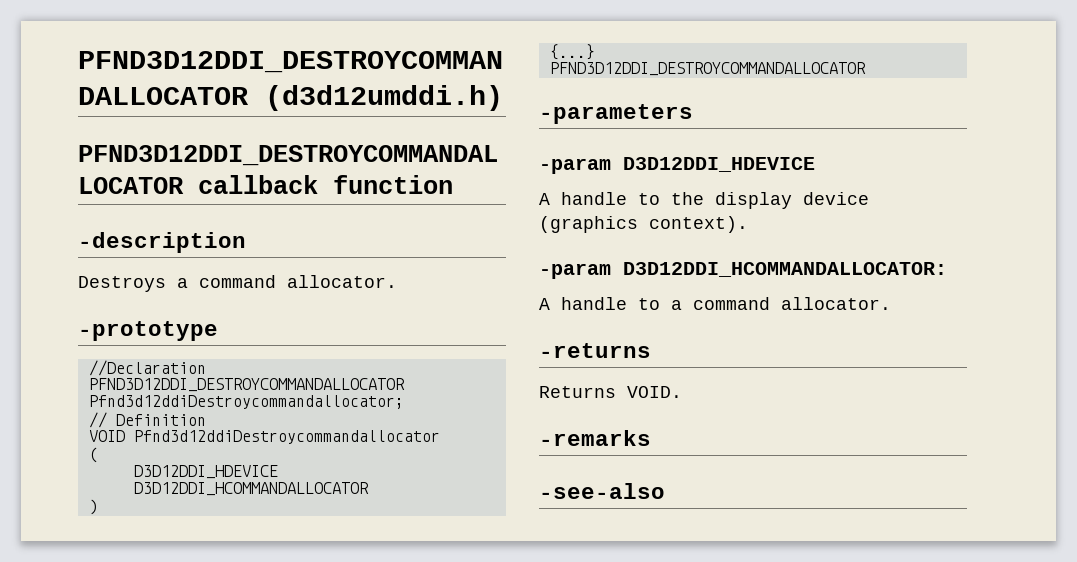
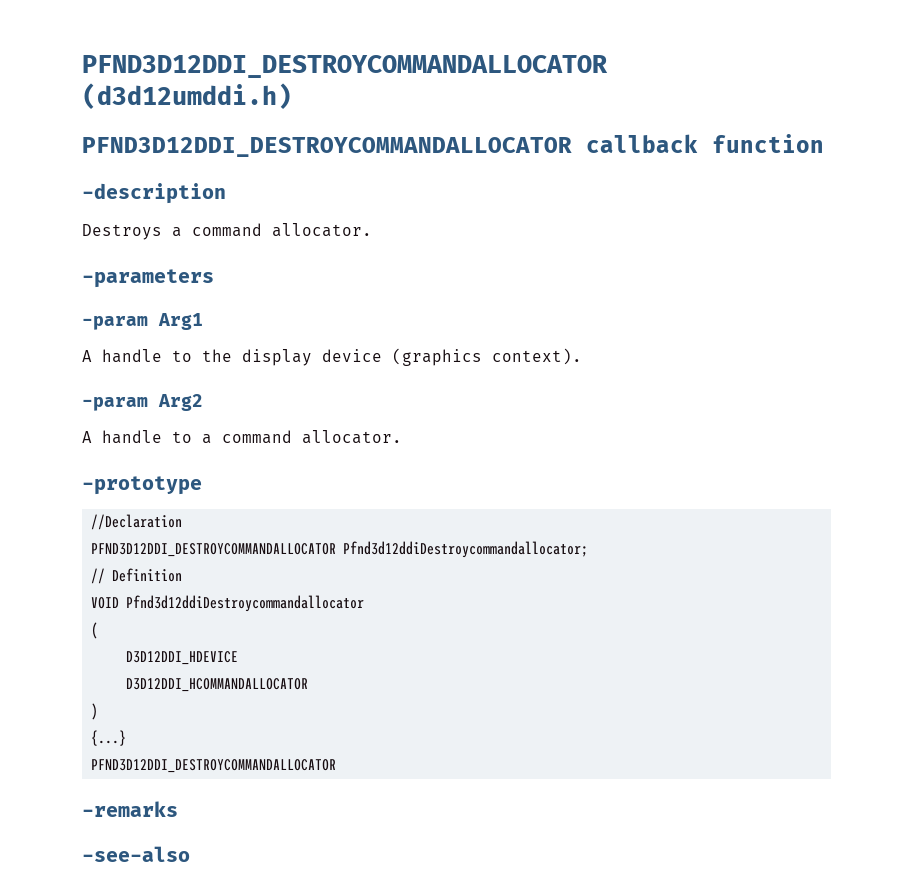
(397, 281) none -> [82,269,214,288] [82,313,203,330] [82,348,582,366] [82,394,203,411] [82,430,402,444] // -parameters // -param Arg1 // A handle to the display device (graphics context). // -param Arg2 // A handle to a command allocator.
[539,104,693,124] [539,157,815,174] [539,192,869,209] [539,216,748,233] [539,262,947,279] [539,297,891,310] [539,343,651,358] [539,386,682,398] // -parameters // -param D3D12DDI_HDEVICE // A handle to the display device (graphics context). // -param D3D12DDI_HCOMMANDALLOCATOR: // A handle to a command allocator. // -returns // Returns VOID. -> (337, 766) none

